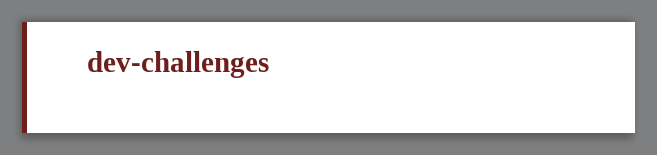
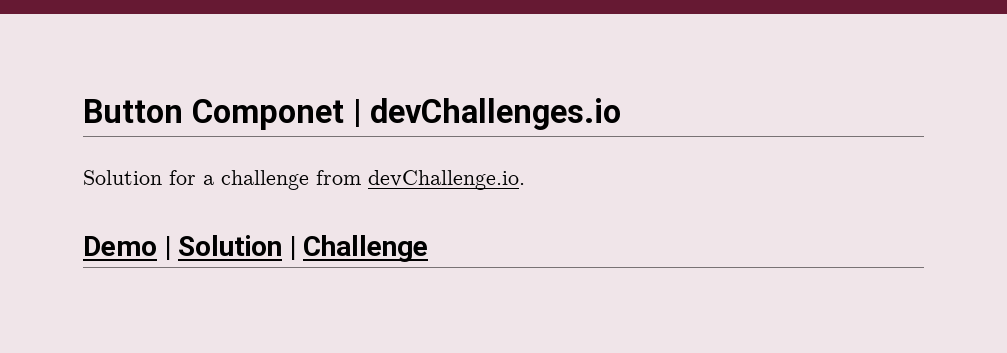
[87,51,269,78] dev-challenges -> [83,98,622,130] [83,170,525,190] [83,235,429,262] Button Componet | devChallenges.io // Solution for a challenge from devChallenge.io. // Demo | Solution | Challenge

